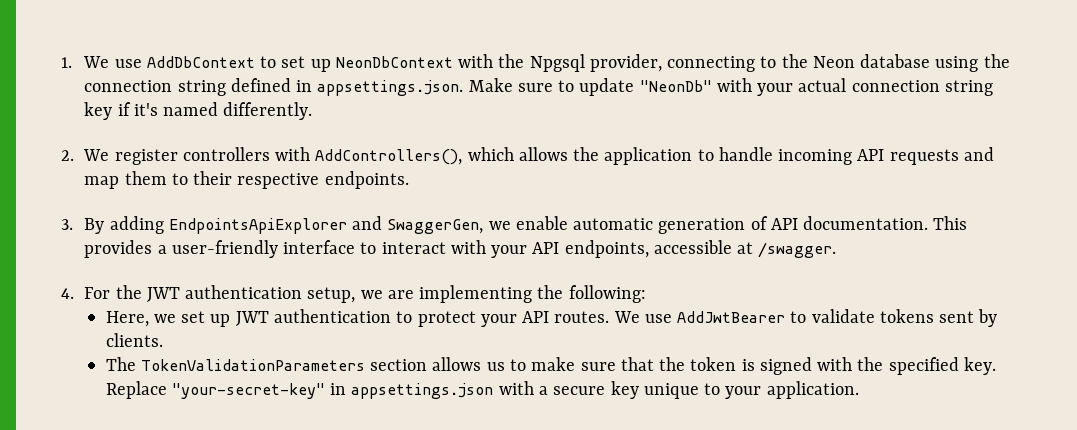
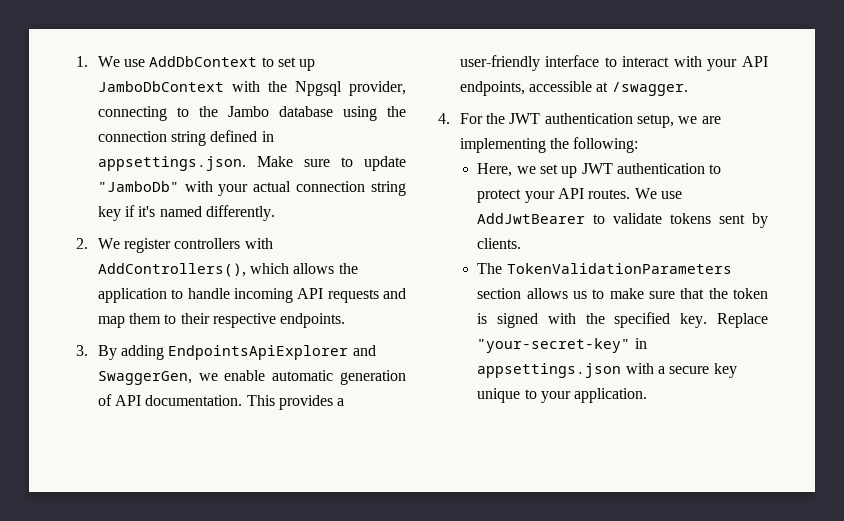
[335,56,453,68] NeonDbContext -> [97,81,224,92] JamboDbContext
[812,56,855,68] Neon -> [227,106,269,117] Jambo
[639,80,712,92] "NeonDb" -> [97,181,179,192] "JamboDb"

